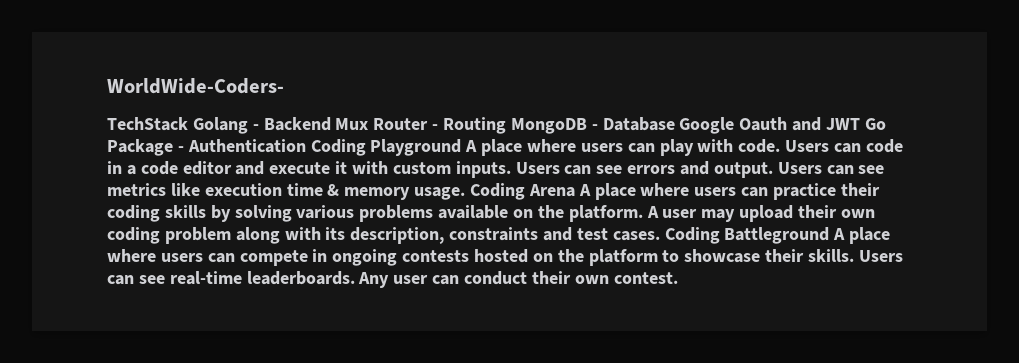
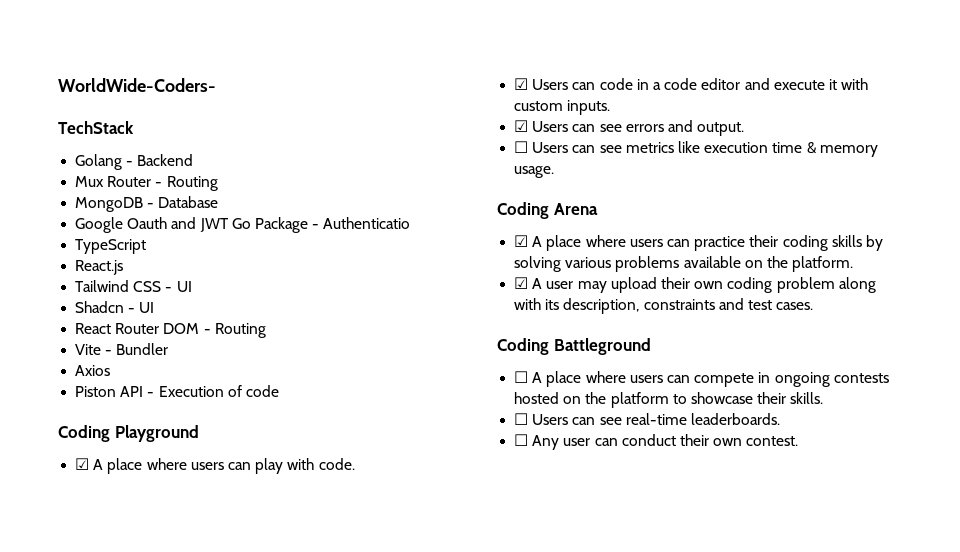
(188, 124) none -> (134, 127) //
(331, 124) none -> (194, 160) //
(507, 125) none -> (218, 183) //
(675, 124) none -> (219, 202) //
[187,139,306,153] Authentication -> [323,217,411,229] [75,239,147,254] [75,260,124,275] [75,280,192,292] [75,301,155,313] [75,323,266,338] [75,343,169,355] [75,365,111,376] [75,385,279,397] Authenticatio // TypeScript // React.js // Tailwind CSS - UI // Shadcn - UI // React Router DOM - Routing // Vite - Bundler // Axios // Piston API - Execution of code //
(462, 147) none -> [75,458,90,470] // ☑
(781, 146) none -> [514,78,529,90] // ☑
(511, 169) none -> [514,120,529,132] // ☑
(773, 170) none -> [514,141,529,153] // ☐
(466, 193) none -> (555, 172) //
(575, 190) none -> [514,235,529,247] // ☑
(643, 213) none -> [514,277,529,289] // ☑
(660, 236) none -> (814, 306) //
(830, 235) none -> [514,371,529,383] // ☐
(855, 255) none -> [514,413,529,425] // ☐
(355, 278) none -> [514,434,529,446] // ☐

